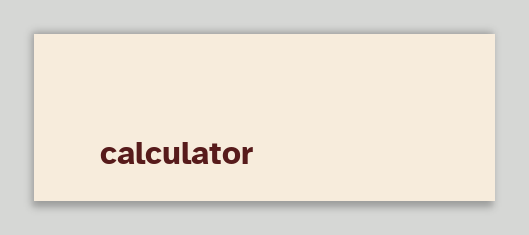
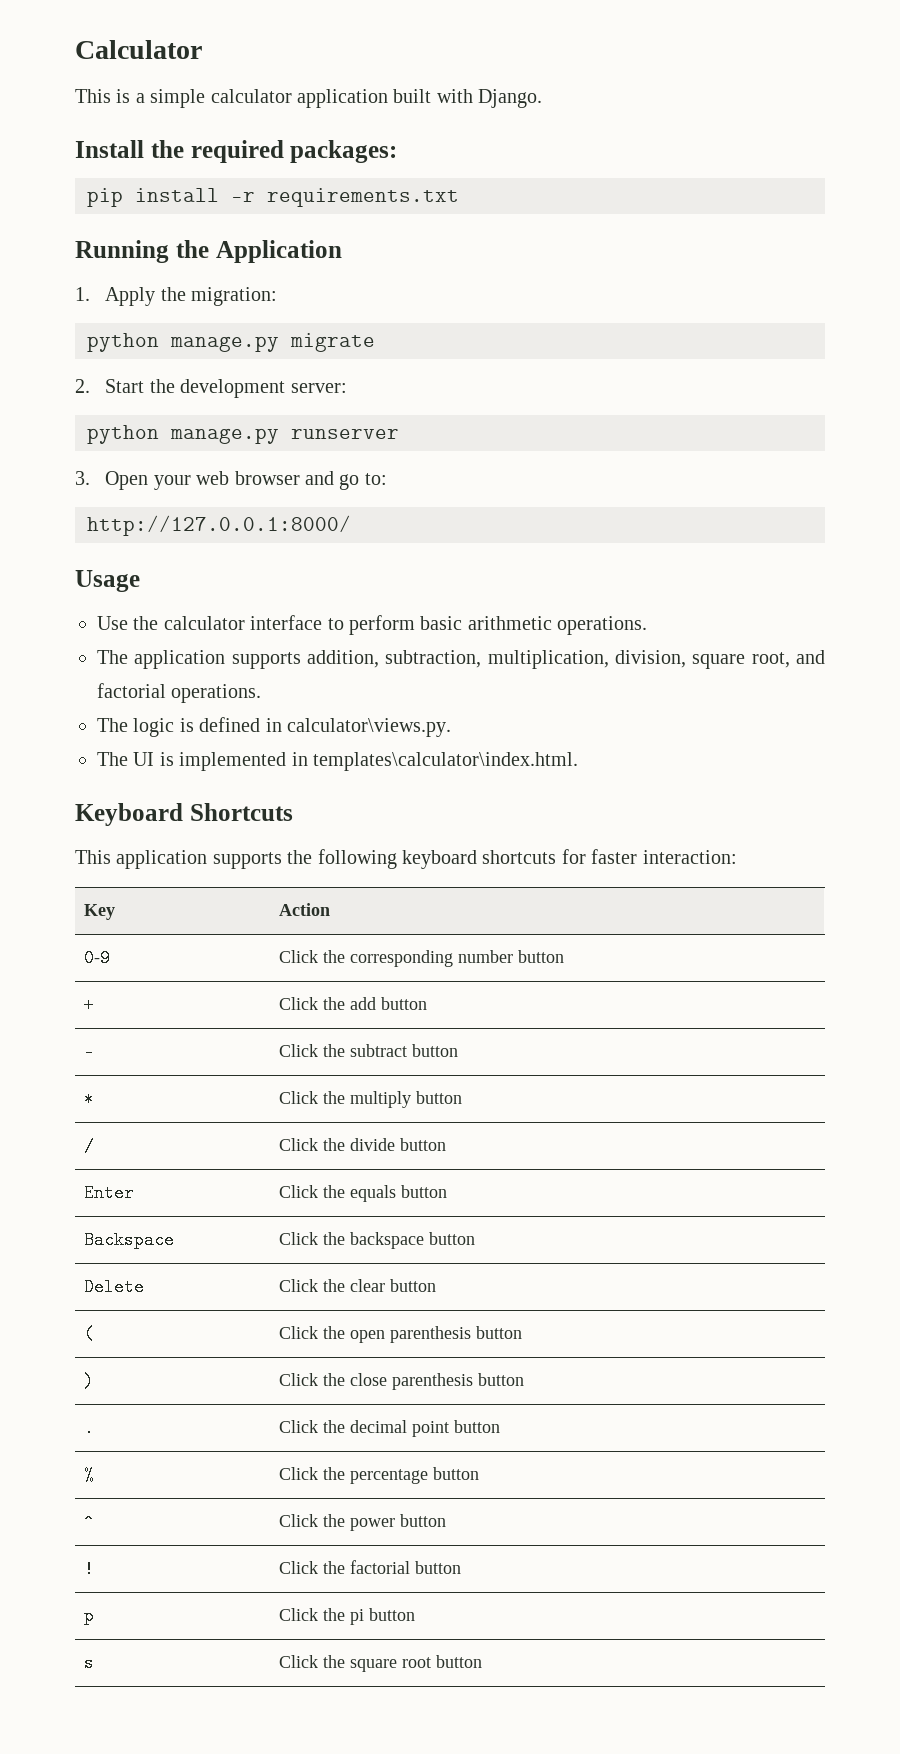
[100,142,253,164] calculator -> [75,40,202,59] [75,89,543,108] [75,140,398,163] [87,188,459,207] [75,240,342,263] [75,287,278,306] [87,333,375,352] [75,379,347,398] [87,425,399,444] [75,471,387,490] [87,515,351,536] [75,570,140,592] [97,615,648,635] [97,650,826,669] [97,683,262,703] [97,717,451,737] [97,752,578,771] [75,803,293,826] [75,849,737,869] [84,904,116,920] [279,903,331,916] [84,949,111,967] [279,950,565,967] [84,996,95,1014] [279,997,428,1010] [84,1043,95,1061] [279,1044,459,1057] [84,1090,95,1108] [279,1091,463,1108] [84,1137,95,1155] [279,1138,447,1151] [84,1184,135,1202] [279,1185,448,1202] [84,1231,175,1249] [279,1232,476,1249] [84,1278,145,1296] [279,1279,437,1292] [84,1325,95,1343] [279,1326,523,1343] [84,1372,95,1390] [279,1373,525,1390] [84,1419,95,1437] [279,1420,501,1437] [84,1466,95,1484] [279,1467,480,1484] [84,1513,95,1531] [279,1514,447,1531] [84,1560,95,1578] [279,1560,462,1574] [84,1607,95,1625] [279,1608,416,1625] [84,1654,95,1672] [279,1655,483,1672] Calculator // This is a simple calculator application built with Django. // Install the required packages: // pip install -r requirements.txt // Running the Application // 1. Apply the migration: // python manage.py migrate // 2. Start the development server: // python manage.py runserver // 3. Open your web browser and go to: // http://127.0.0.1:8000/ // Usage // Use the calculator interface to perform basic arithmetic operations. // The application supports addition, subtraction, multiplication, division, square root, and factorial operations. // The logic is defined in calculator\views.py. // The UI is implemented in templates\calculator\index.html. // Keyboard Shortcuts // This application supports the following keyboard shortcuts for faster interaction: // Key | Action // 0-9 | Click the corresponding number button // + | Click the add button // - | Click the subtract button // * | Click the multiply button // / | Click the divide button // Enter | Click the equals button // Backspace | Click the backspace button // Delete | Click the clear button // ( | Click the open parenthesis button // ) | Click the close parenthesis button // . | Click the decimal point button // % | Click the percentage button // ^ | Click the power button // ! | Click the factorial button // p | Click the pi button // s | Click the square root button

